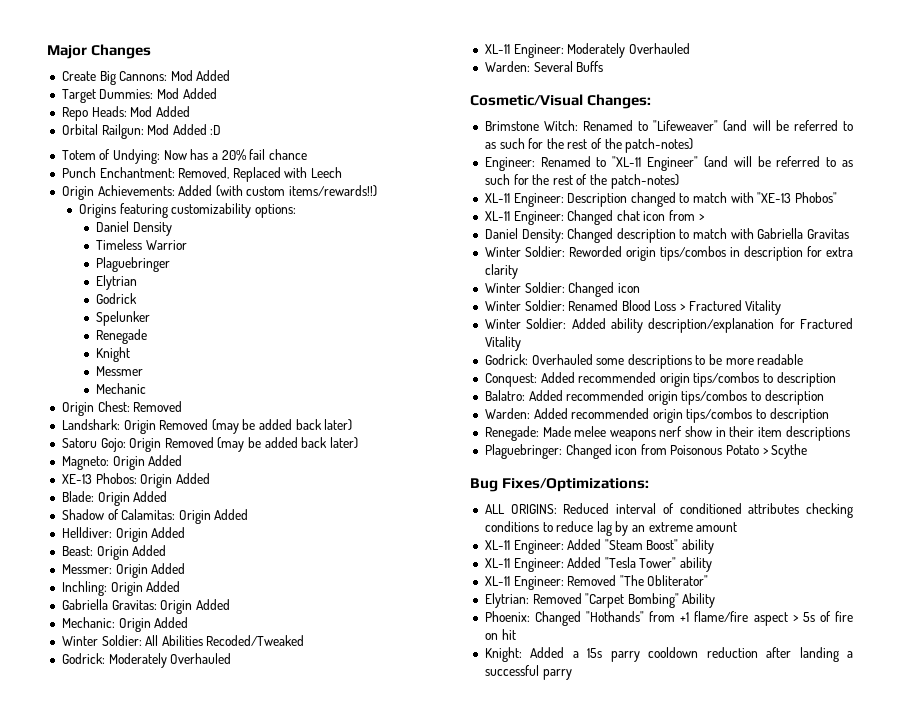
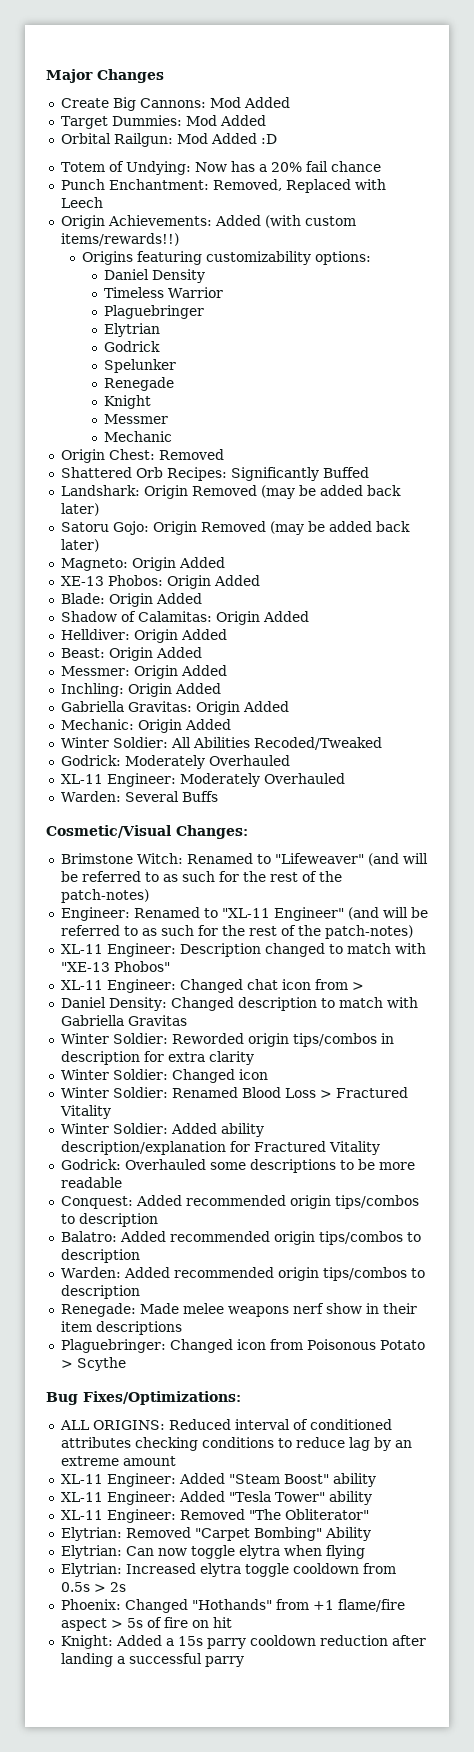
[61,106,190,121] // Repo Heads: Mod Added -> (266, 120) none
(183, 406) none -> [60,467,369,481] // Shattered Orb Recipes: Significantly Buffed
(716, 600) none -> [60,1545,365,1559] [60,1563,396,1577] [60,1582,126,1592] // Elytrian: Can now toggle elytra when flying // Elytrian: Increased elytra toggle cooldown from 0.5s > 2s

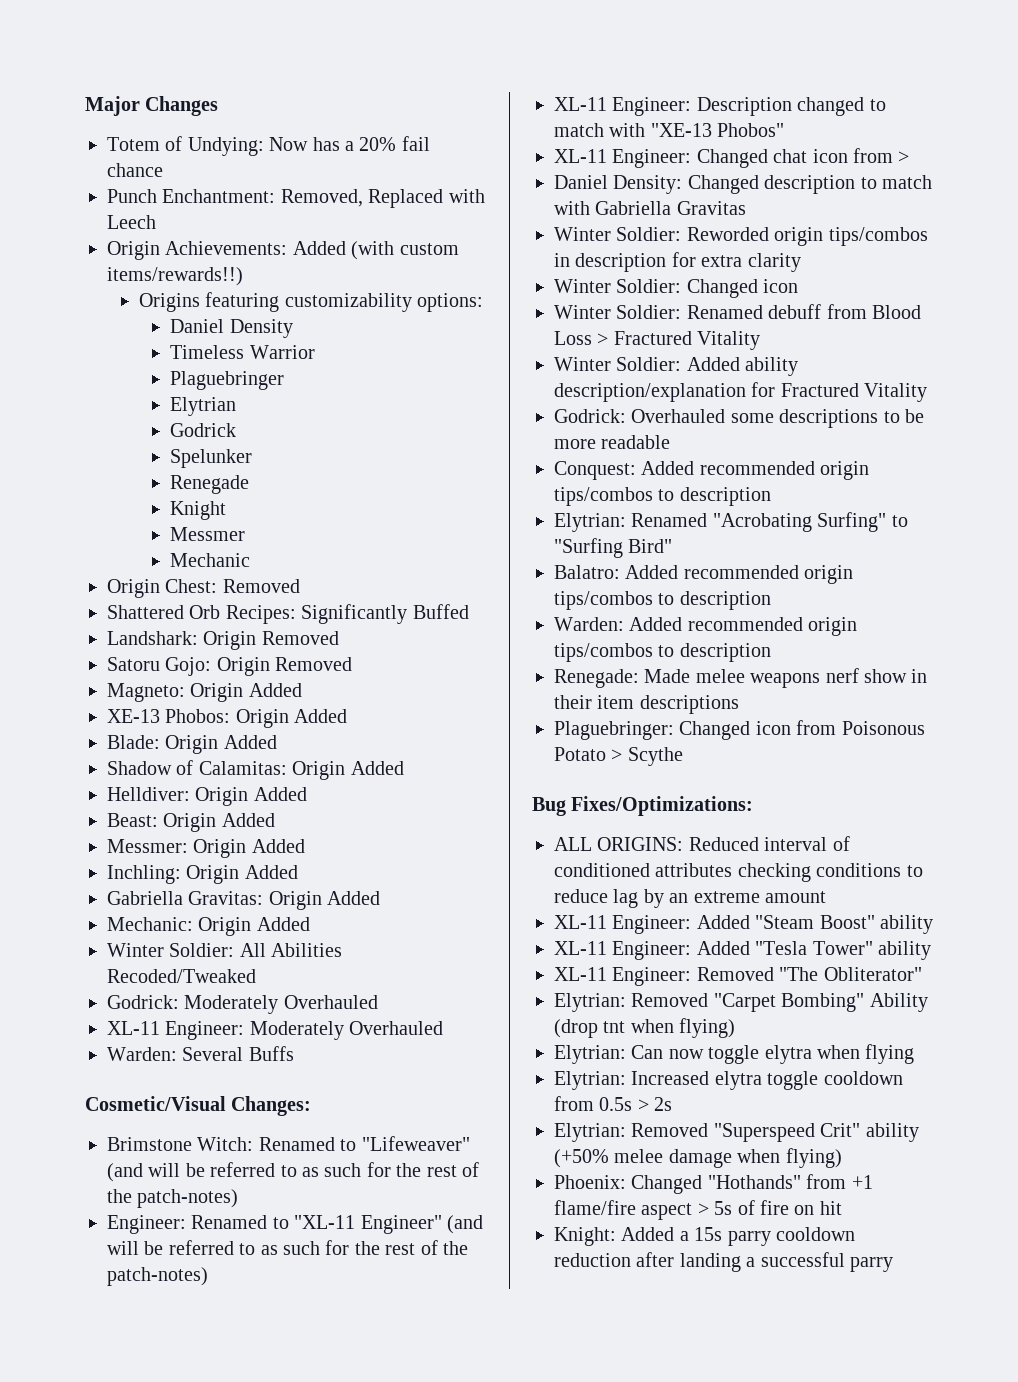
[60,97,290,111] [60,115,266,129] [60,133,277,147] // Create Big Cannons: Mod Added // Target Dummies: Mod Added // Orbital Railgun: Mod Added :D -> (219, 106) none
[260,485,401,499] [60,503,99,516] (may be added back later) -> (339, 638) none
[269,521,410,535] [60,539,99,552] (may be added back later) -> (353, 664) none
(238, 1092) none -> [768,304,867,319] debuff from
(158, 1220) none -> [554,512,908,532] [554,538,673,558] // Elytrian: Renamed "Acrobating Surfing" to "Surfing Bird"
(371, 1534) none -> [554,1018,736,1038] (drop tnt when flying)
(126, 1587) none -> [554,1123,919,1142] [554,1148,842,1168] // Elytrian: Removed "Superspeed Crit" ability (+50% melee damage when flying)

